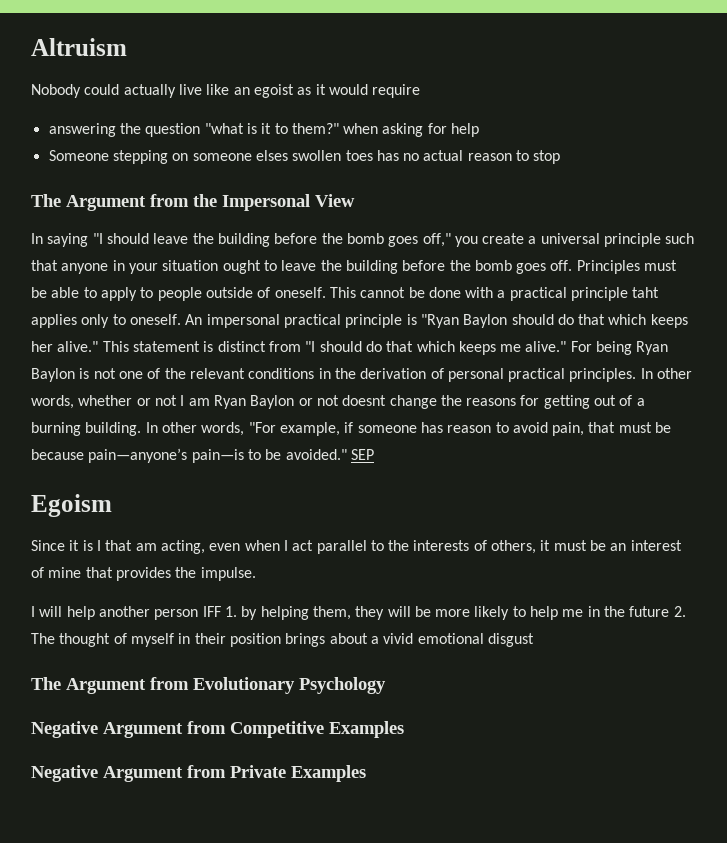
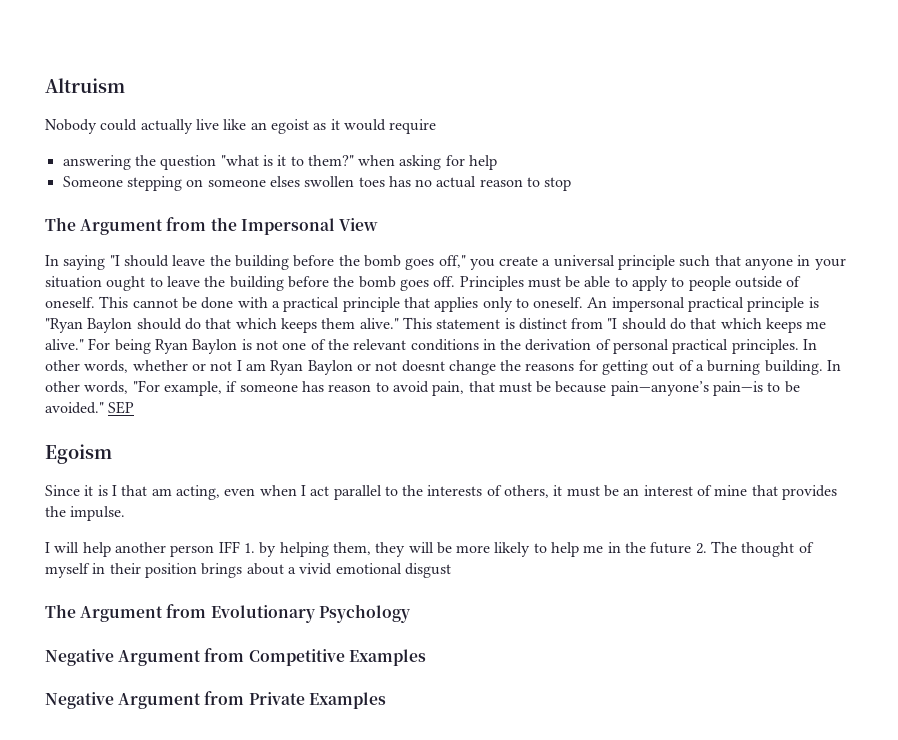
[632,287,660,298] taht -> [403,297,430,308] that
[31,341,53,352] her -> [321,318,356,329] them

